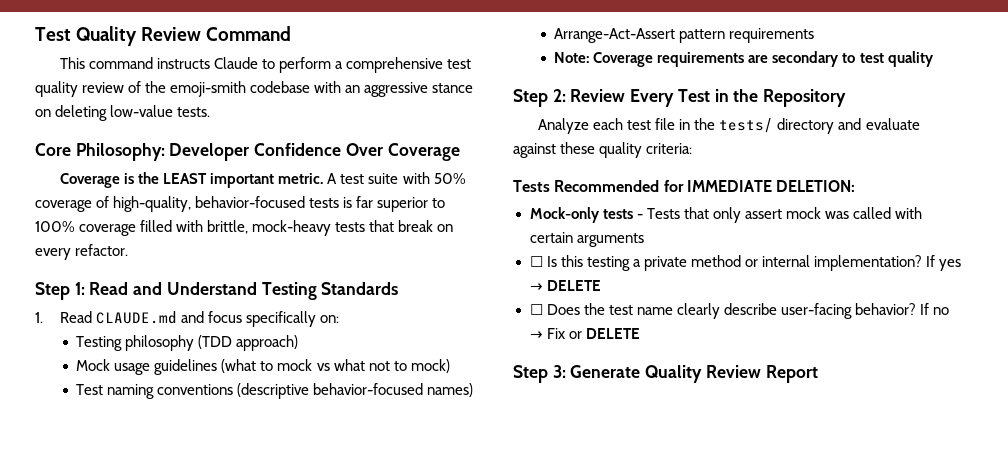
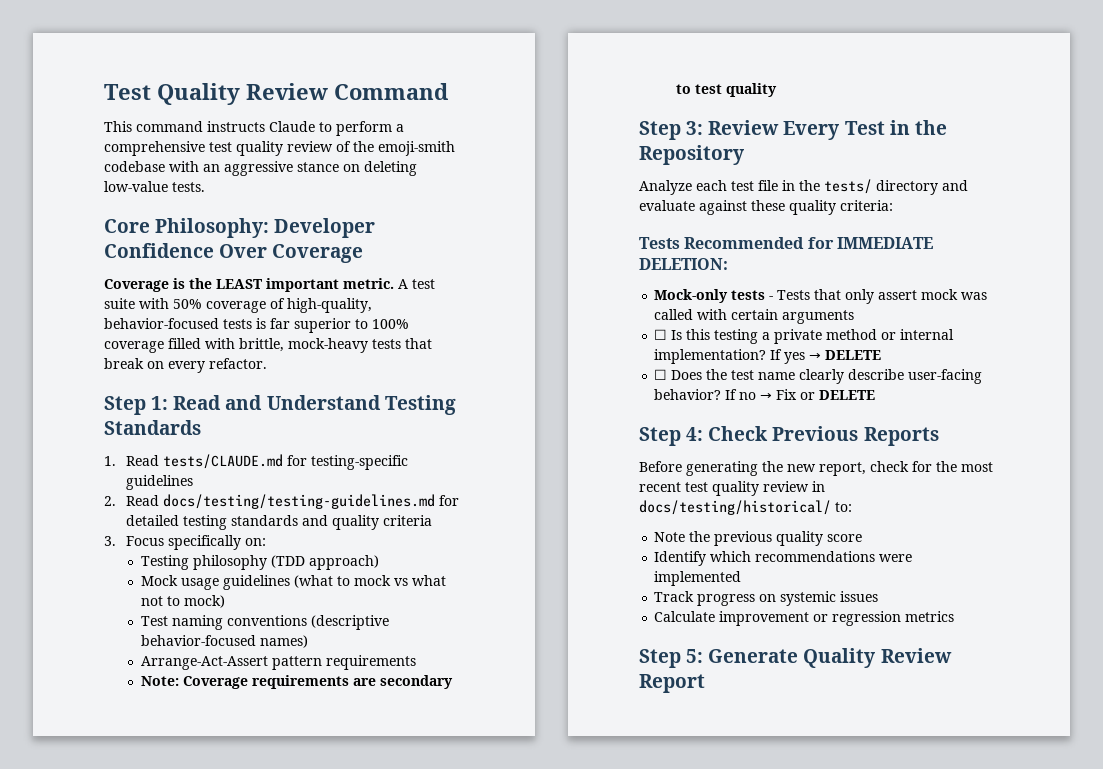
[95,311,242,324] CLAUDE.md and focus -> [162,454,408,470] [125,475,193,490] [104,494,459,509] [125,515,432,530] [104,536,164,546] tests/CLAUDE.md for testing-specific guidelines // 2. Read docs/testing/testing-guidelines.md for detailed testing standards and quality criteria // 3. Focus
[552,89,566,102] 2: -> [686,121,704,135] 3:
[552,365,566,378] 3: -> [686,426,939,446] [639,461,993,476] [639,481,825,496] [639,500,852,515] [654,531,863,546] [654,551,913,566] [654,571,742,586] [654,591,879,606] [654,611,955,626] [639,649,704,668] 4: Check Previous Reports // Before generating the new report, check for the most recent test quality review in docs/testing/historical/ to: // Note the previous quality score // Identify which recommendations were implemented // Track progress on systemic issues // Calculate improvement or regression metrics // Step 5:

